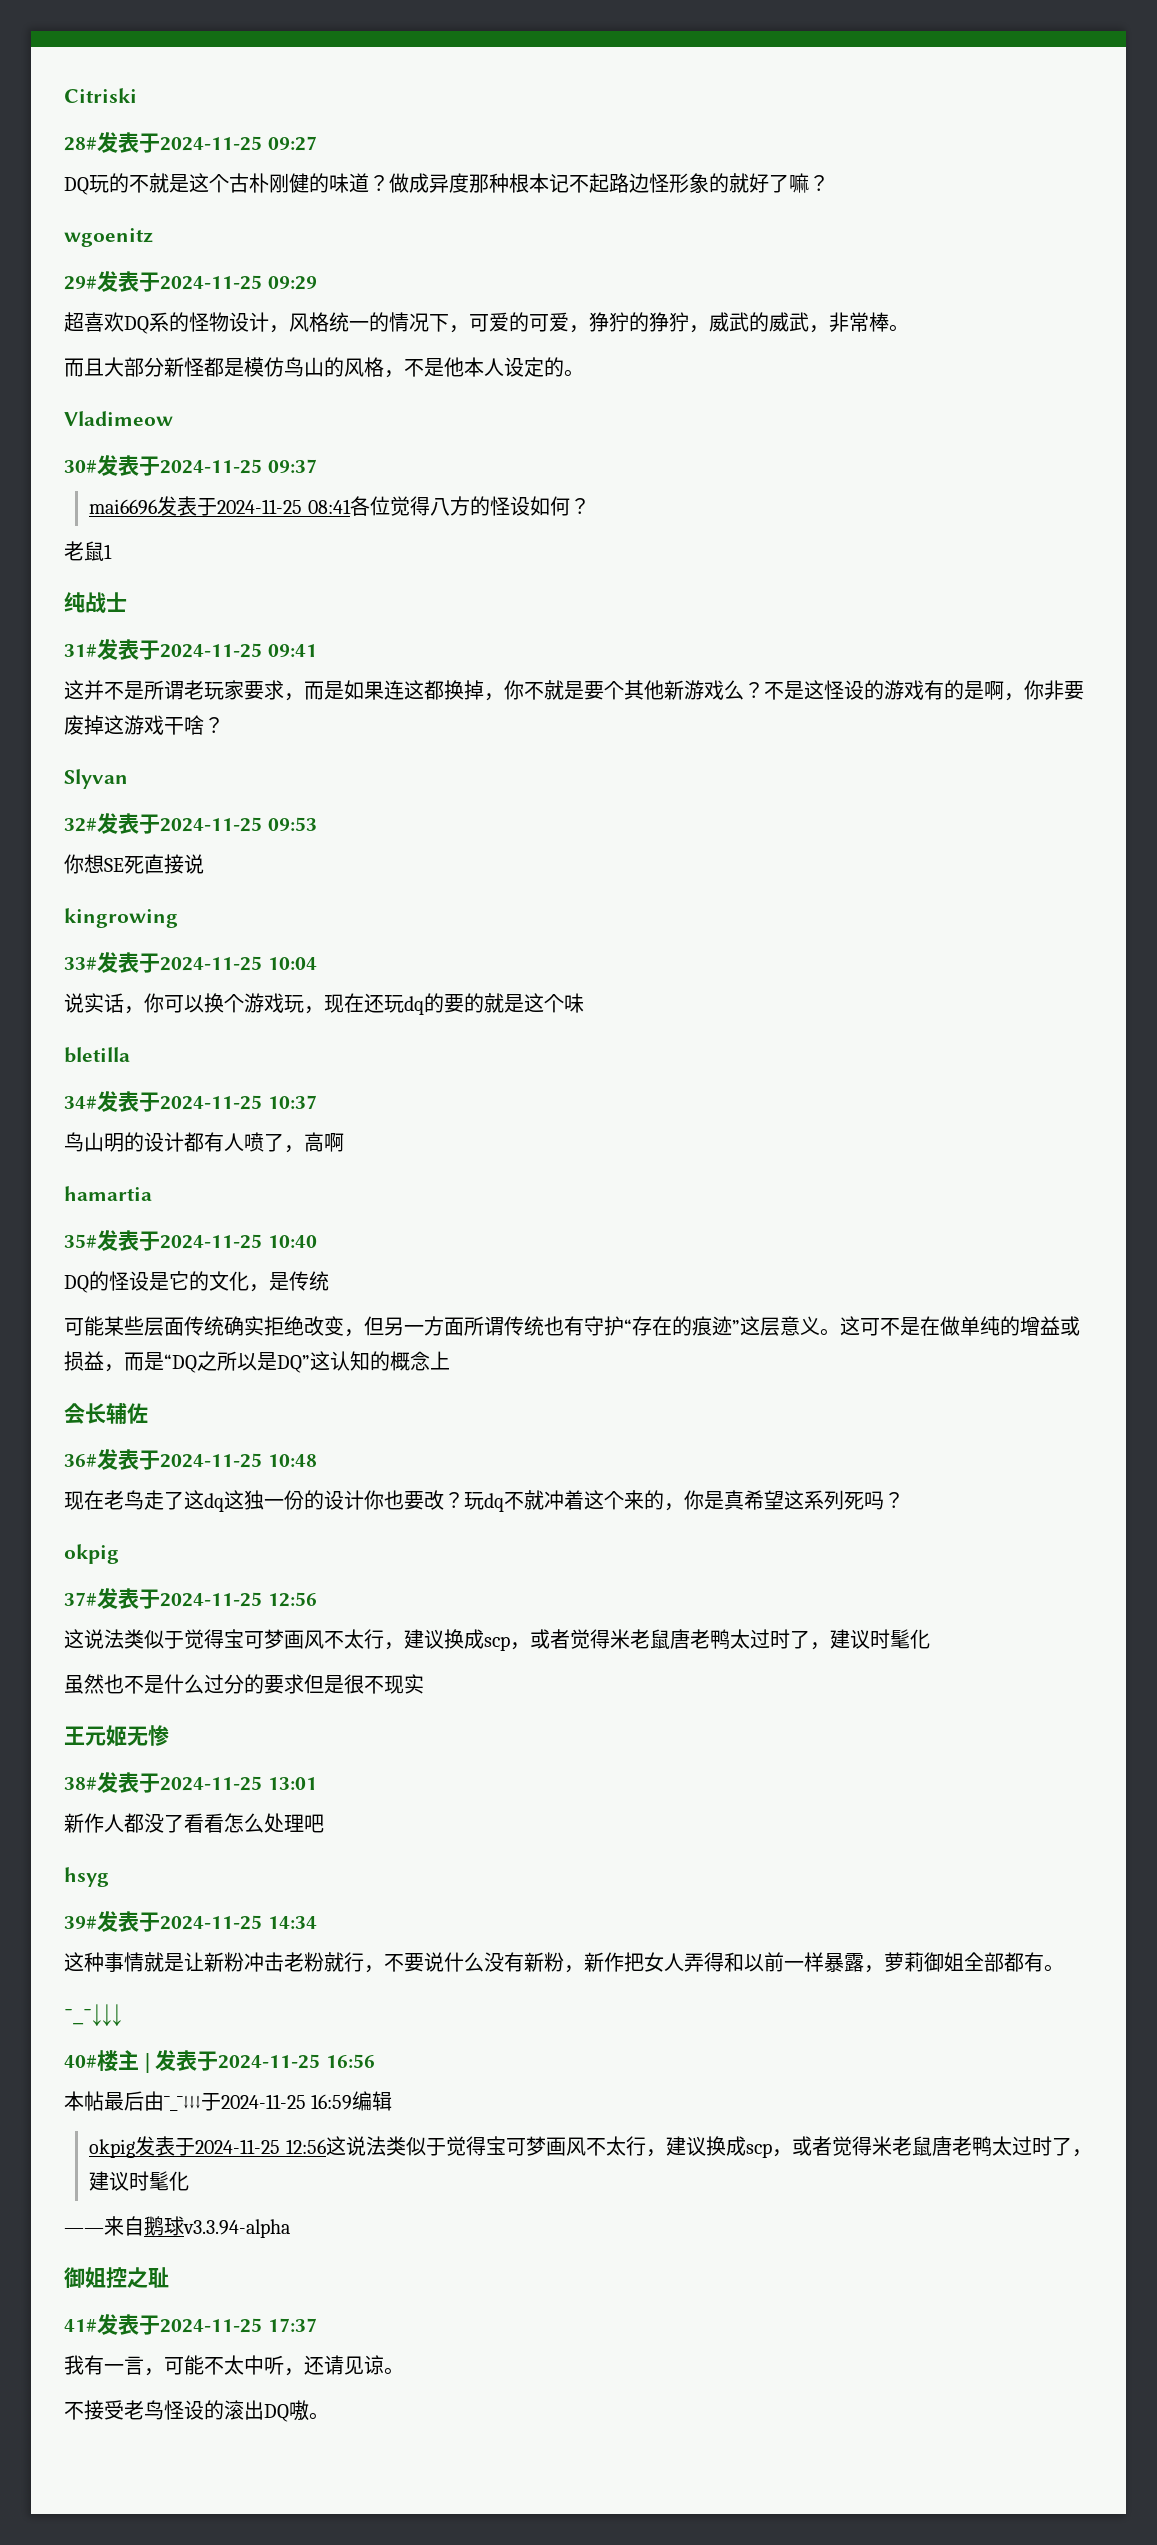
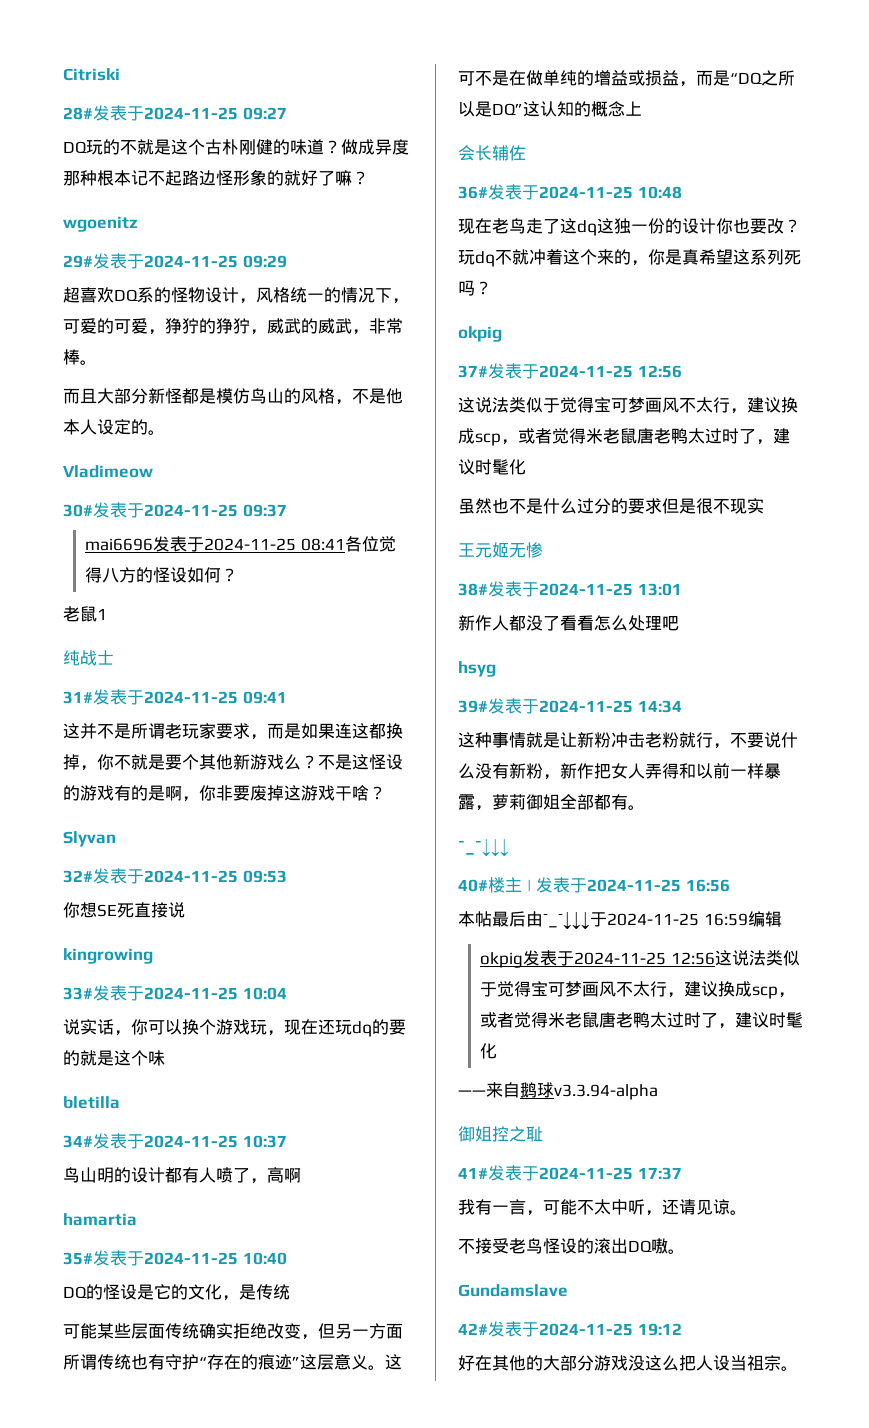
(329, 2416) none -> [458,1284,568,1297] [458,1321,682,1337] [458,1355,798,1371] // Gundamslave // 42#发表于2024-11-25 19:12 // 好在其他的大部分游戏没这么把人设当祖宗。

